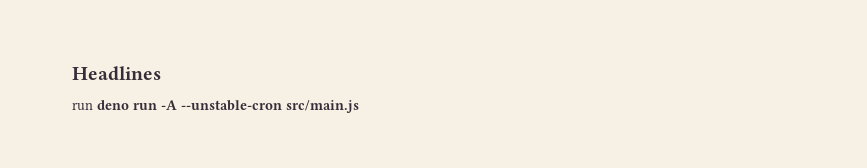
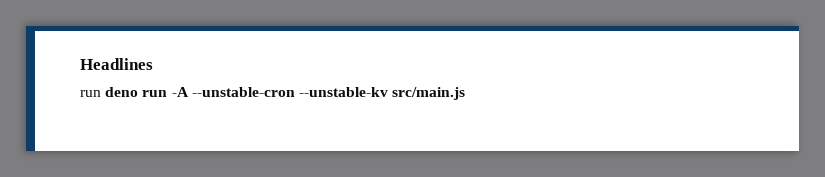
(282, 105) none -> [298,87,388,97] --unstable-kv

